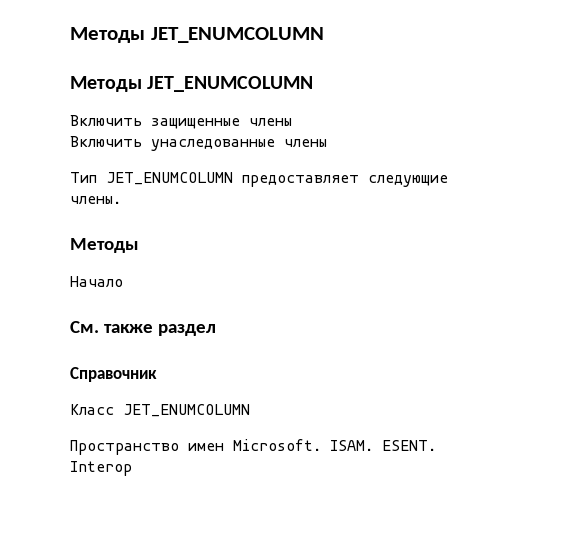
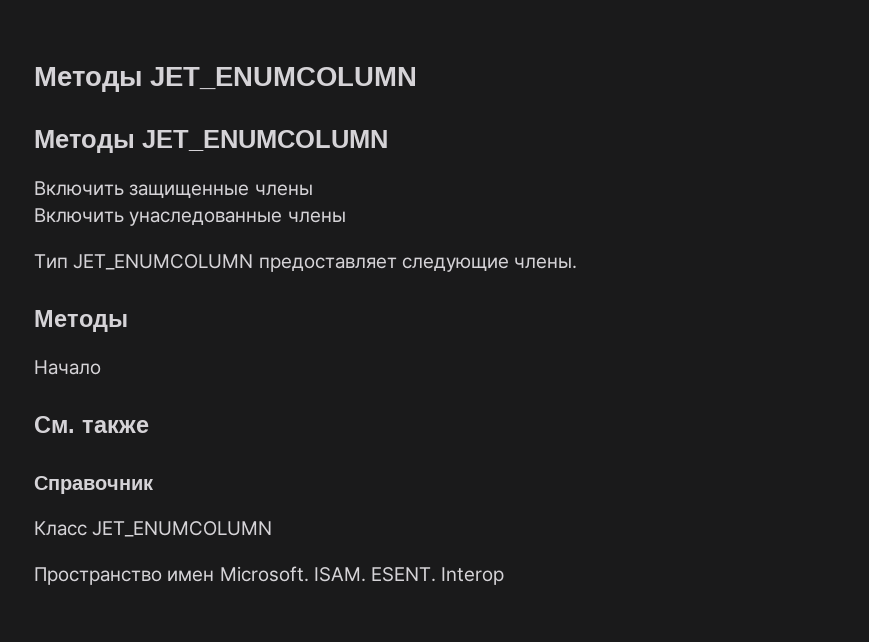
[157,324,216,336] раздел -> (149, 426) none

